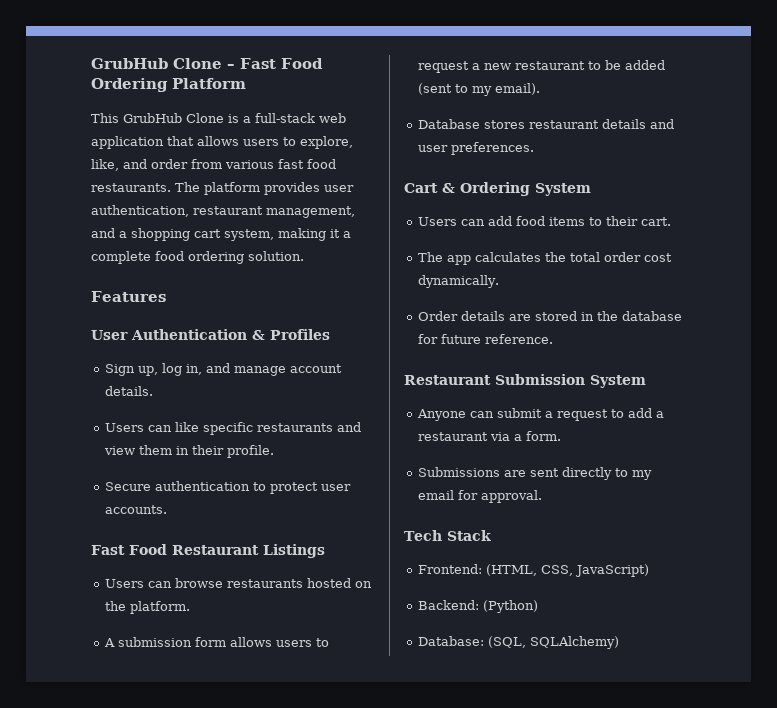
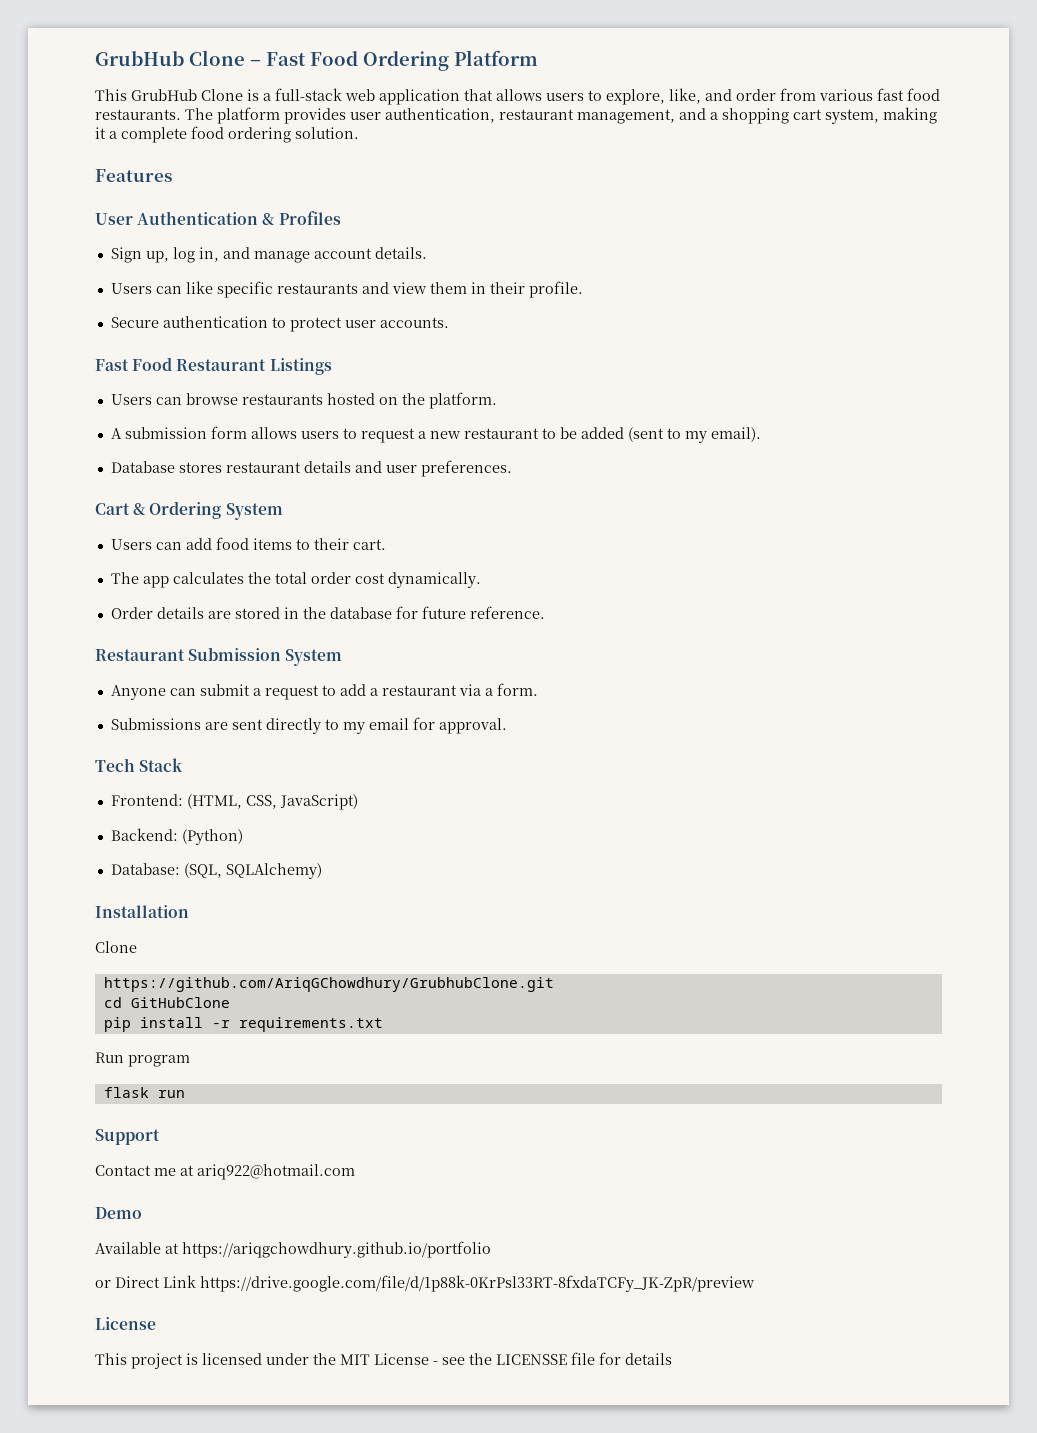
(620, 642) none -> [95,905,189,918] [95,941,137,953] [103,977,554,992] [103,997,230,1008] [103,1017,383,1032] [95,1052,190,1067] [103,1087,185,1098] [95,1129,160,1145] [95,1164,355,1180] [95,1207,142,1219] [95,1241,491,1258] [95,1275,755,1292] [95,1317,156,1330] [95,1352,672,1369] // Installation // Clone // https://github.com/AriqGChowdhury/GrubhubClone.git // cd GitHubClone // pip install -r requirements.txt // Run program // flask run // Support // Contact me at ariq922@hotmail.com // Demo // Available at https://ariqgchowdhury.github.io/portfolio // or Direct Link https://drive.google.com/file/d/1p88k-0KrPsl33RT-8fxdaTCFy_JK-ZpR/preview // License // This project is licensed under the MIT License - see the LICENSSE file for details

